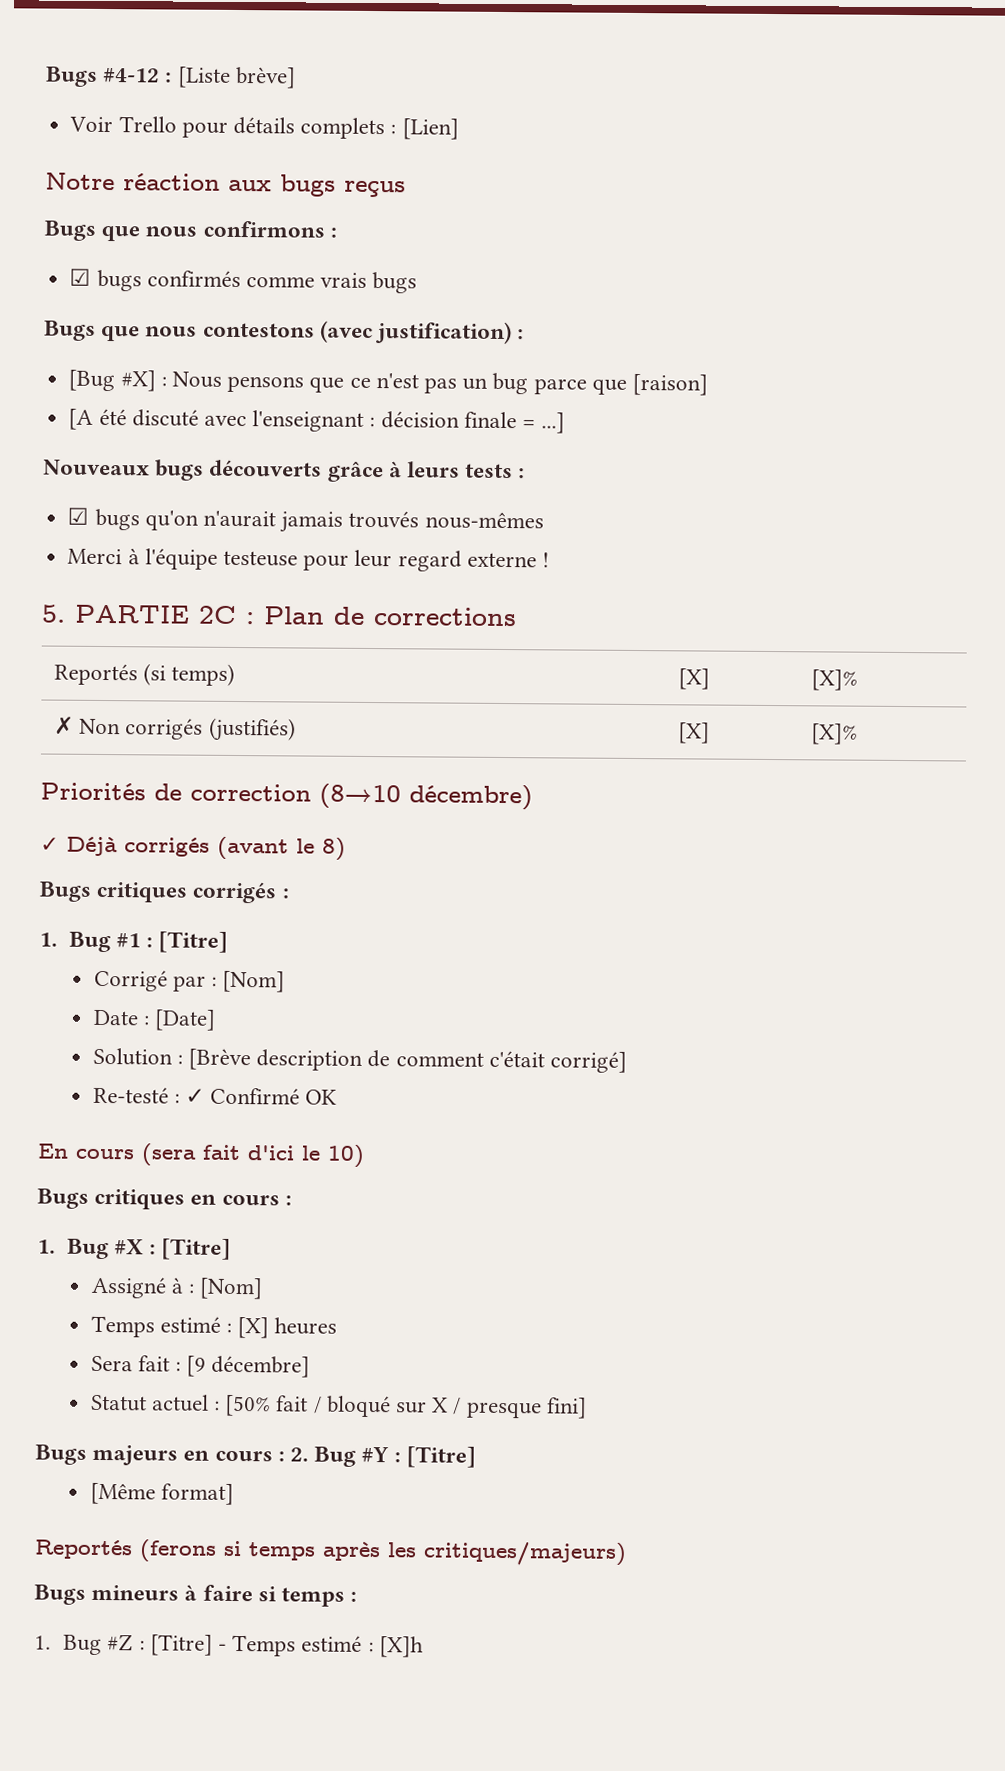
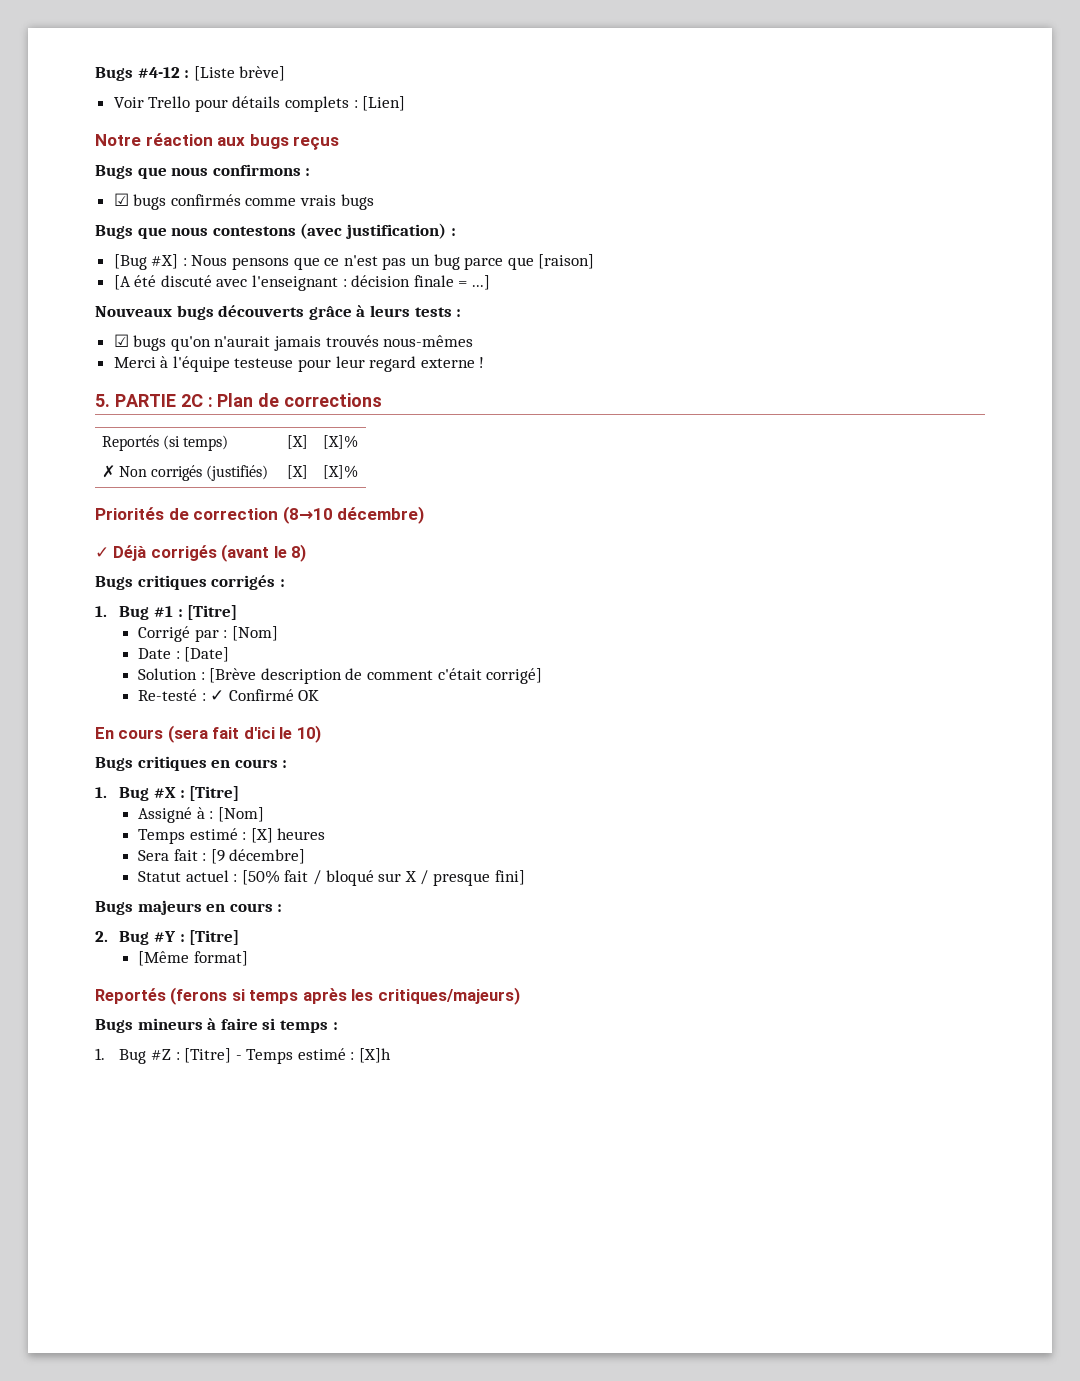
(285, 1456) none -> (283, 908) //

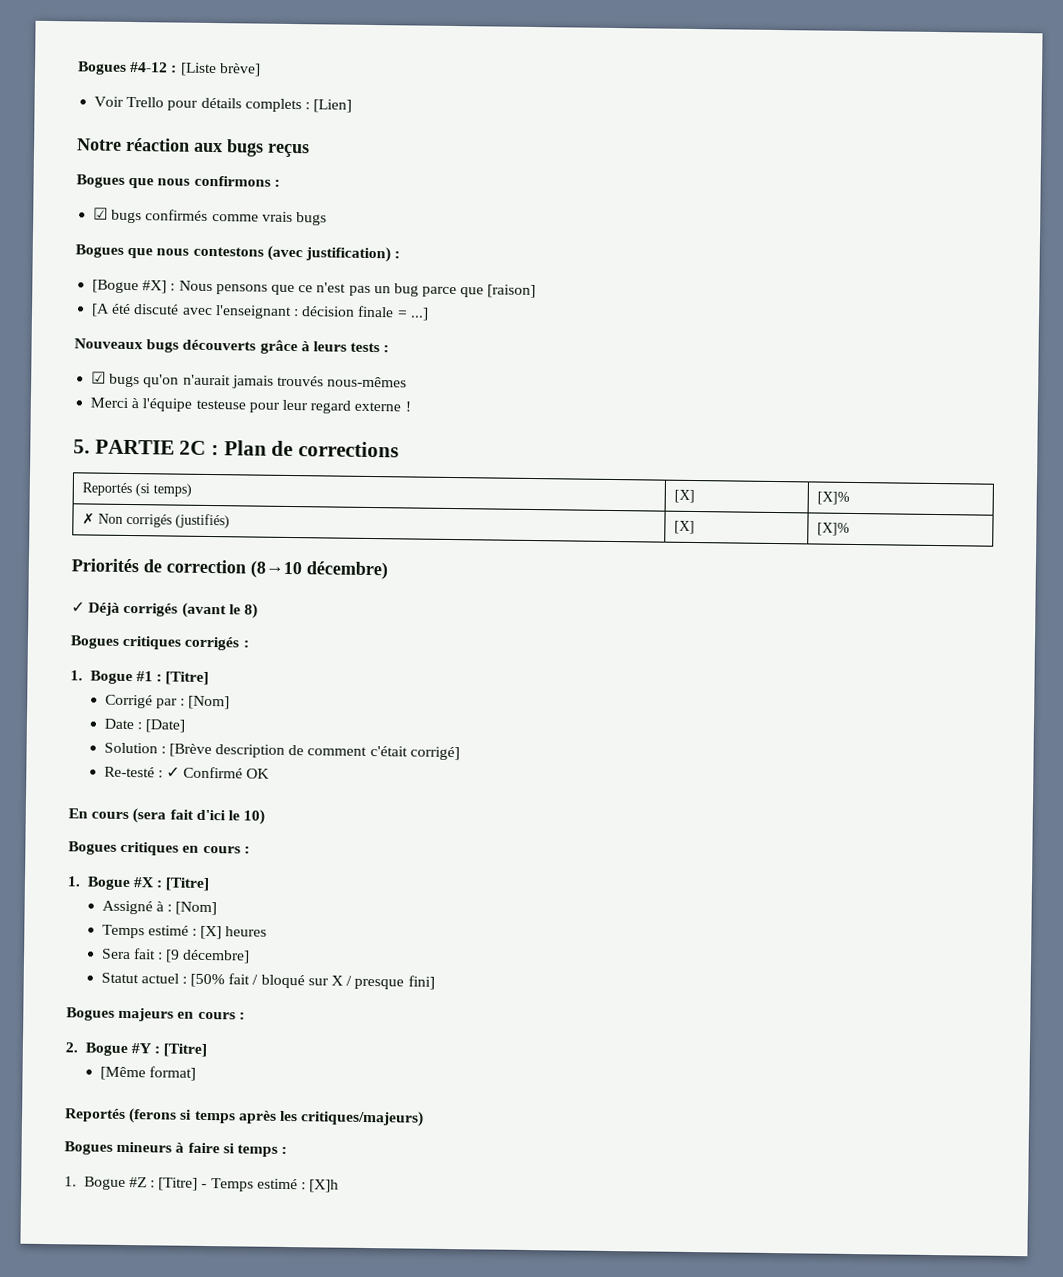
[95,67,133,81] Bugs -> [77,61,127,75] Bogues
[95,165,133,179] Bugs -> [76,174,125,188] Bogues
[95,225,133,239] Bugs -> [75,244,124,258] Bogues
[113,254,147,270] [Bug -> [92,279,140,294] [Bogue
[95,576,133,590] Bugs -> [70,635,120,649] Bogues
[119,606,150,620] Bug -> [89,670,133,685] Bogue
[95,757,133,771] Bugs -> [68,841,117,855] Bogues
[119,787,150,801] Bug -> [86,876,131,891] Bogue
[95,901,133,915] Bugs -> [66,1007,115,1021] Bogues
[119,931,150,945] Bug -> [84,1042,128,1057] Bogue
[95,1019,133,1033] Bugs -> [64,1141,113,1155] Bogues
[119,1049,147,1064] Bug -> [83,1176,126,1191] Bogue

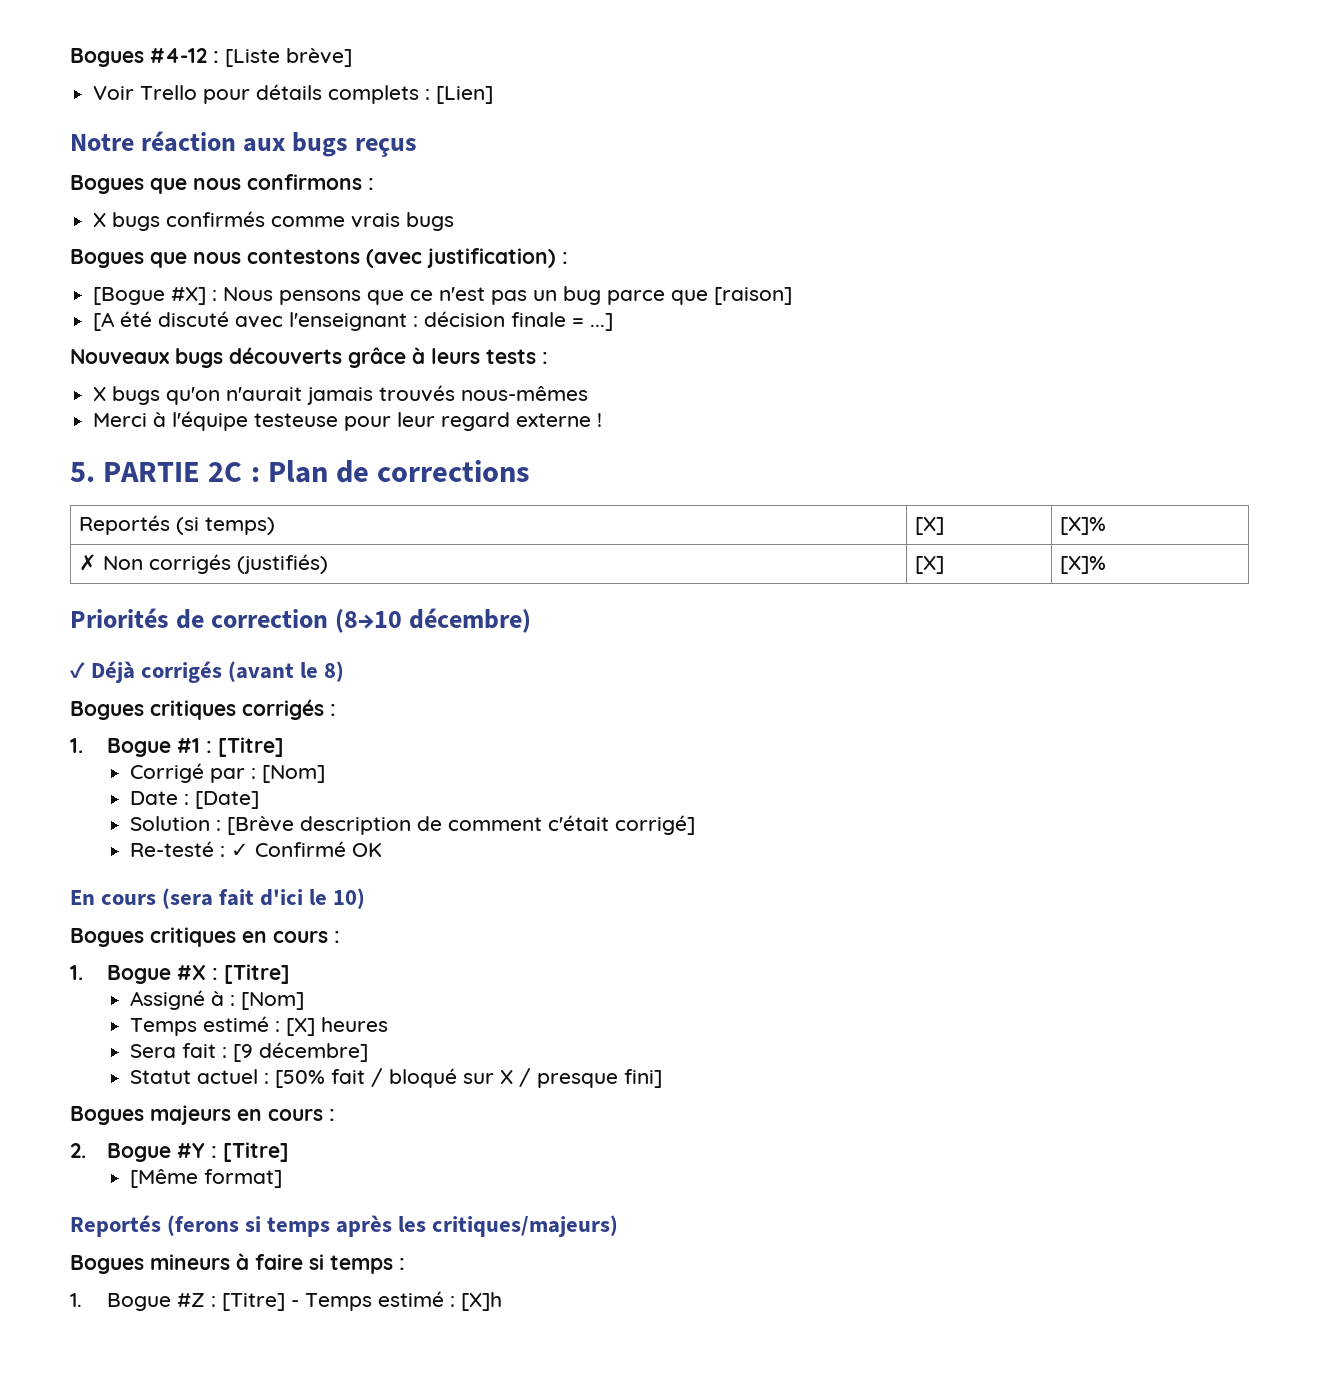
[93,207,109,220] ☑ -> [93,213,107,227] X
[91,371,107,384] ☑ -> [93,387,107,401] X

